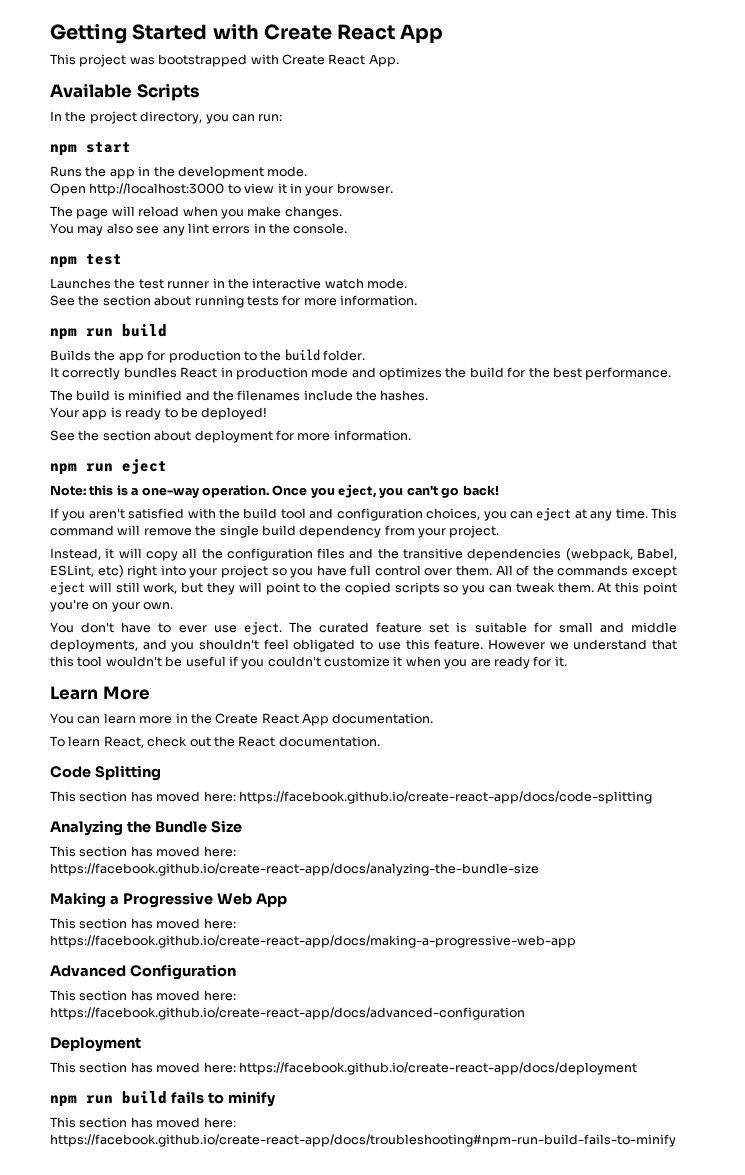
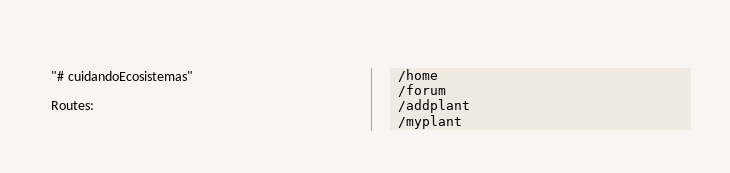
[50,24,444,44] [50,54,399,67] [50,83,199,101] [50,111,283,124] [50,142,131,156] [50,166,308,179] [50,183,393,196] [50,206,342,219] [50,223,348,236] [50,254,122,268] [50,278,407,289] [50,295,417,308] [50,324,167,340] [50,349,365,363] [50,367,672,380] [50,390,429,401] [50,407,268,420] [50,430,411,443] [50,459,167,475] [50,484,499,498] [50,507,677,521] [50,525,500,538] [50,548,677,561] [50,565,677,578] [50,581,677,595] [50,599,174,612] [50,621,677,635] [50,639,677,652] [50,656,567,669] [50,686,150,700] [50,713,434,726] [50,736,380,748] [50,765,161,781] [50,791,652,804] [50,820,242,836] [50,846,236,857] [50,863,539,876] [50,892,287,908] [50,918,236,929] [50,935,576,948] [50,964,236,980] [50,990,236,1001] [50,1007,525,1020] [50,1037,141,1052] [50,1062,637,1075] [50,1091,276,1107] [50,1117,236,1128] [50,1134,676,1147] Getting Started with Create React App // This project was bootstrapped with Create React App. // Available Scripts // In the project directory, you can run: // npm start // Runs the app in the development mode. // Open http://localhost:3000 to view it in your browser. // The page will reload when you make changes. // You may also see any lint errors in the console. // npm test // Launches the test runner in the interactive watch mode. // See the section about running tests for more information. // npm run build // Builds the app for production to the build folder. // It correctly bundles React in production mode and optimizes the build for the best performance. // The build is minified and the filenames include the hashes. // Your app is ready to be deployed! // See the section about deployment for more information. // npm run eject // Note: this is a one-way operation. Once you eject, you can't go back! // If you aren't satisfied with the build tool and configuration choices, you can eject at any time. This command will remove the single build dependency from your project. // Instead, it will copy all the configuration files and the transitive dependencies (webpack, Babel, ESLint, etc) right into your project so you have full control over them. All of the commands except eject will still work, but they will point to the copied scripts so you can tweak them. At this point you're on your own. // You don't have to ever use eject. The curated feature set is suitable for small and middle deployments, and you shouldn't feel obligated to use this feature. However we understand that this tool wouldn't be useful if you couldn't customize it when you are ready for it. // Learn More // You can learn more in the Create React App documentation. // To learn React, check out the React documentation. // Code Splitting // This section has moved here: https://facebook.github.io/create-react-app/docs/code-splitting // Analyzing the Bundle Size // This section has moved here: https://facebook.github.io/create-react-app/docs/analyzing-the-bundle-size // Making a Progressive Web App // This section has moved here: https://facebook.github.io/create-react-app/docs/making-a-progressive-web-app // Advanced Configuration // This section has moved here: https://facebook.github.io/create-react-app/docs/advanced-configuration // Deployment // This section has moved here: https://facebook.github.io/create-react-app/docs/deployment // npm run build fails to minify // This section has moved here: https://facebook.github.io/create-react-app/docs/troubleshooting#npm-run-build-fails-to-minify -> [51,71,193,81] [51,101,94,110] [398,69,439,82] [398,84,447,97] [398,99,471,113] [398,115,463,129] "# cuidandoEcosistemas" // Routes: // /home // /forum // /addplant // /myplant

